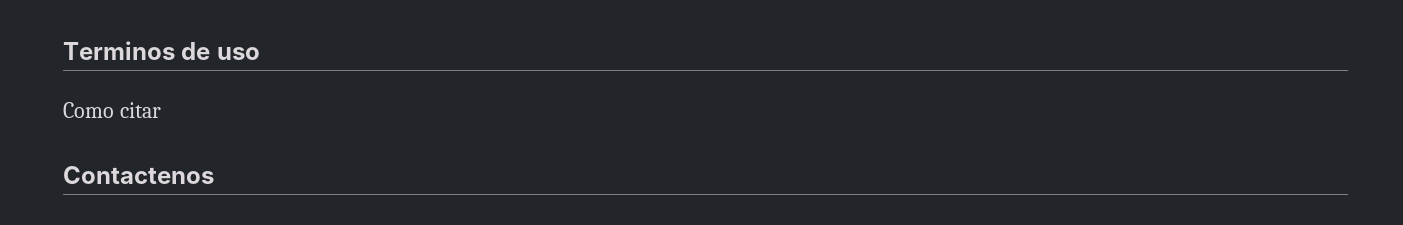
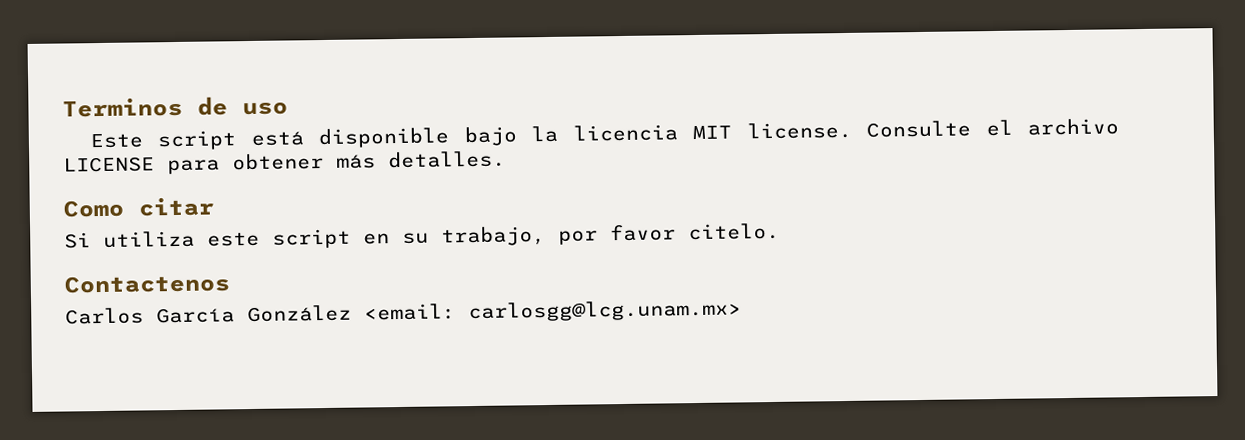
[63,102,161,118] [63,166,214,184] Como citar // Contactenos -> [89,118,1120,151] [63,150,506,175] [63,196,214,218] [64,222,780,249] [64,274,230,294] [65,299,742,325] Este script está disponible bajo la licencia MIT license. Consulte el archivo LICENSE para obtener más detalles. // Como citar // Si utiliza este script en su trabajo, por favor citelo. // Contactenos // Carlos García González <email: carlosgg@lcg.unam.mx>

